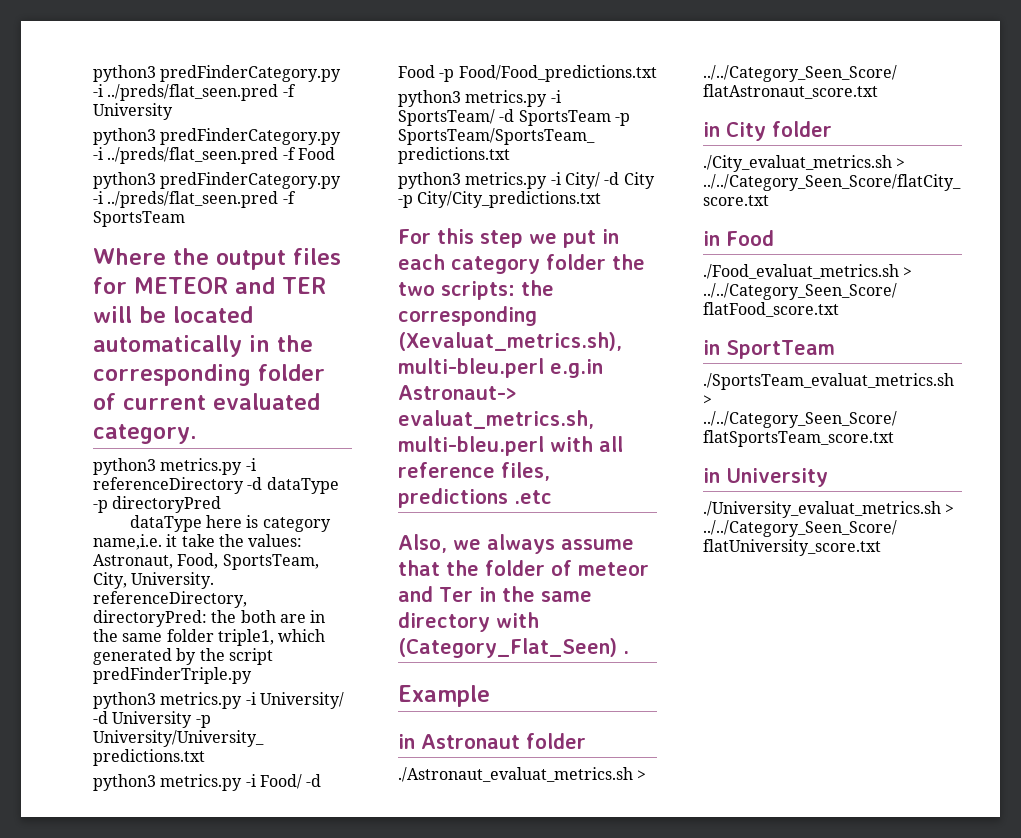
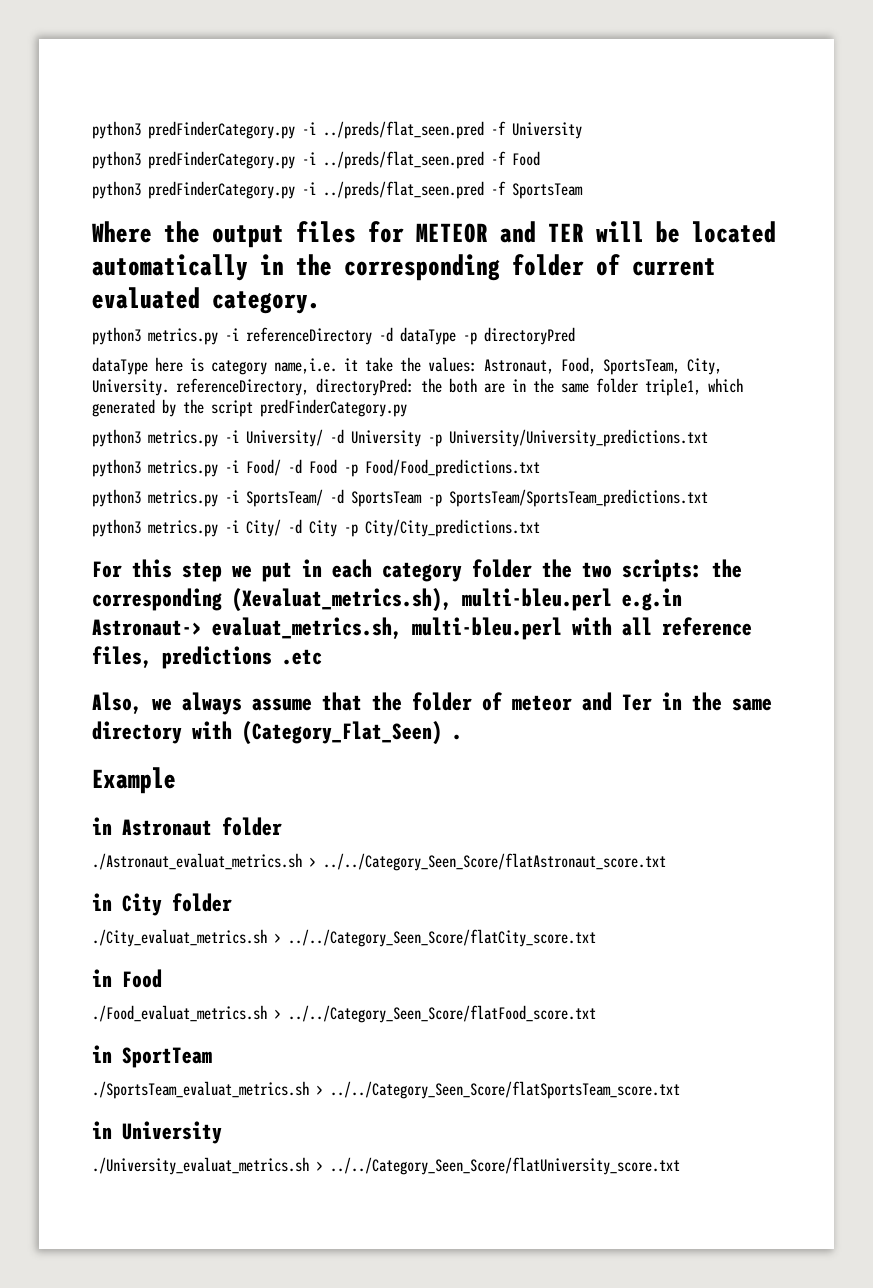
[93,667,252,684] predFinderTriple.py -> [260,399,407,417] predFinderCategory.py

